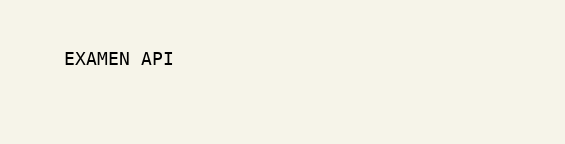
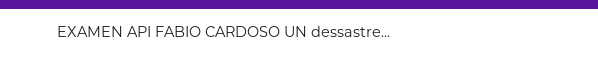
(174, 58) none -> [155,26,390,37] FABIO CARDOSO UN dessastre...

